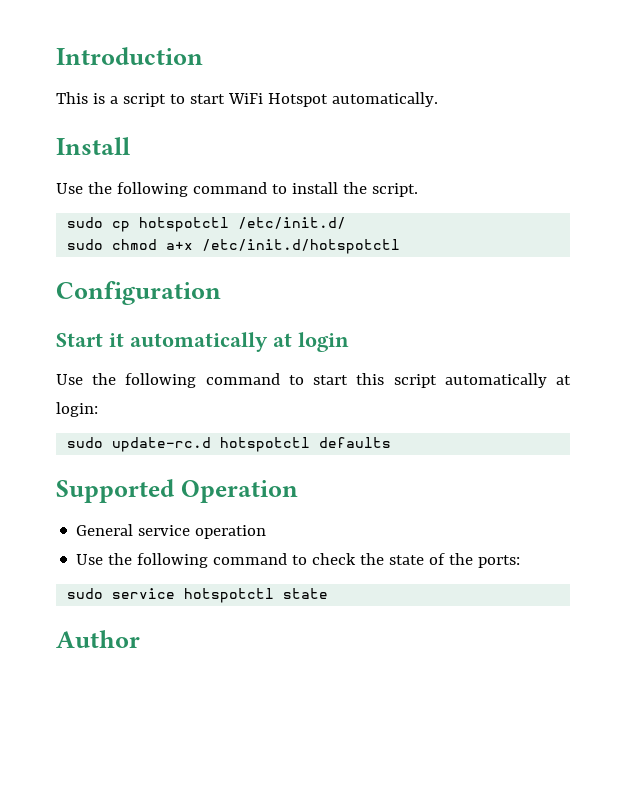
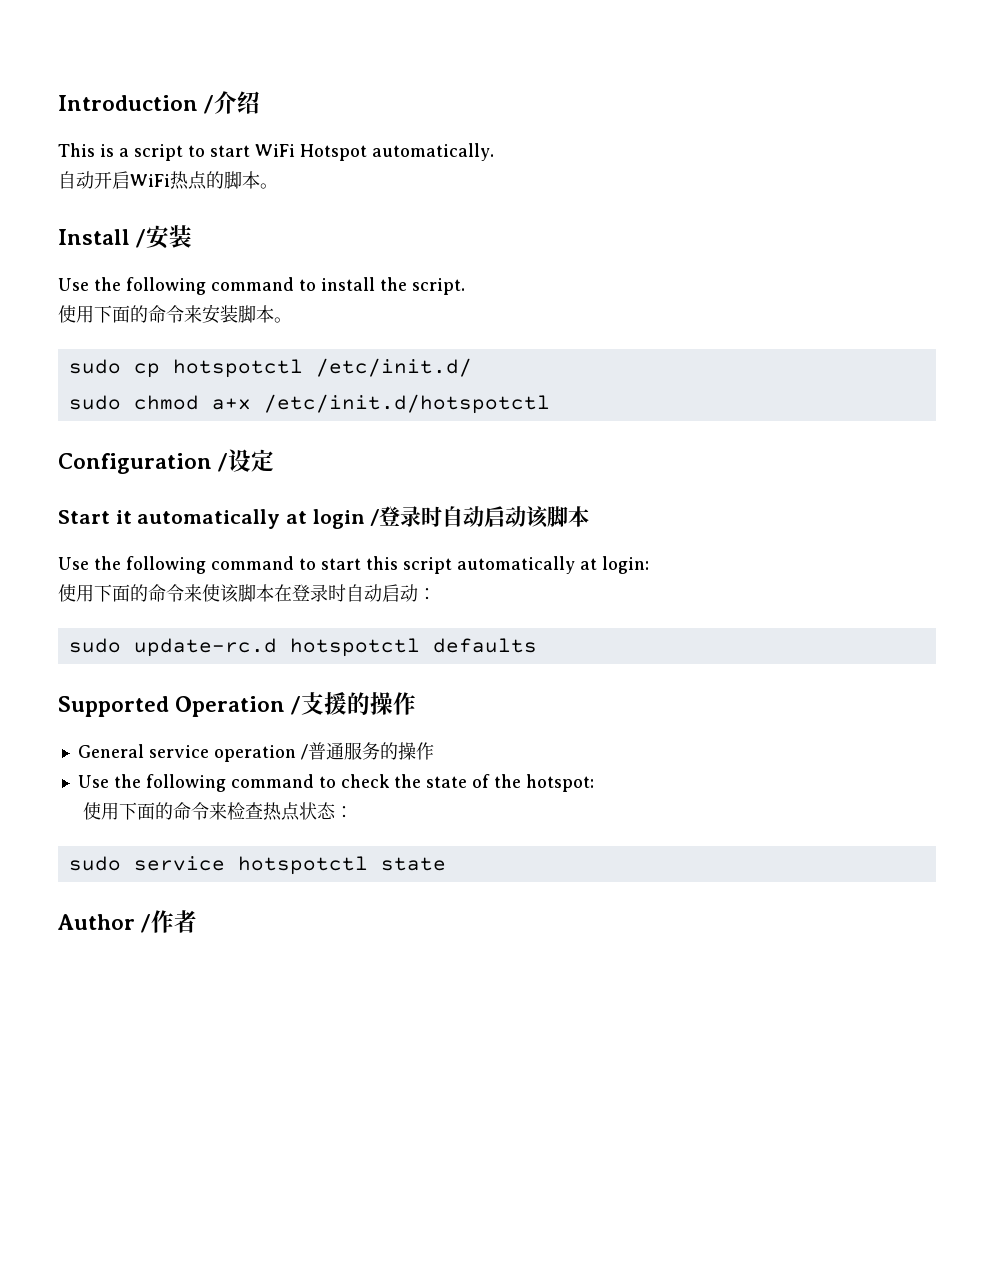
(203, 56) none -> [204,91,261,114] /介绍
(438, 99) none -> [58,171,278,190] // 自动开启WiFi热点的脚本。
(130, 146) none -> [136,225,193,249] /安装
(418, 190) none -> [58,304,292,324] // 使用下面的命令来安装脚本。
(221, 293) none -> [218,449,275,472] /设定
(349, 342) none -> [370,506,590,528] /登录时自动启动该脚本
(98, 409) none -> [58,584,436,603] // 使用下面的命令来使该脚本在登录时自动启动：
(298, 491) none -> [291,692,417,715] /支援的操作
(267, 532) none -> [300,742,434,760] /普通服务的操作
[478,555,521,568] ports: -> [525,774,594,792] [83,802,354,821] hotspot: // 使用下面的命令来检查热点状态：
(140, 639) none -> [141,910,198,933] /作者

